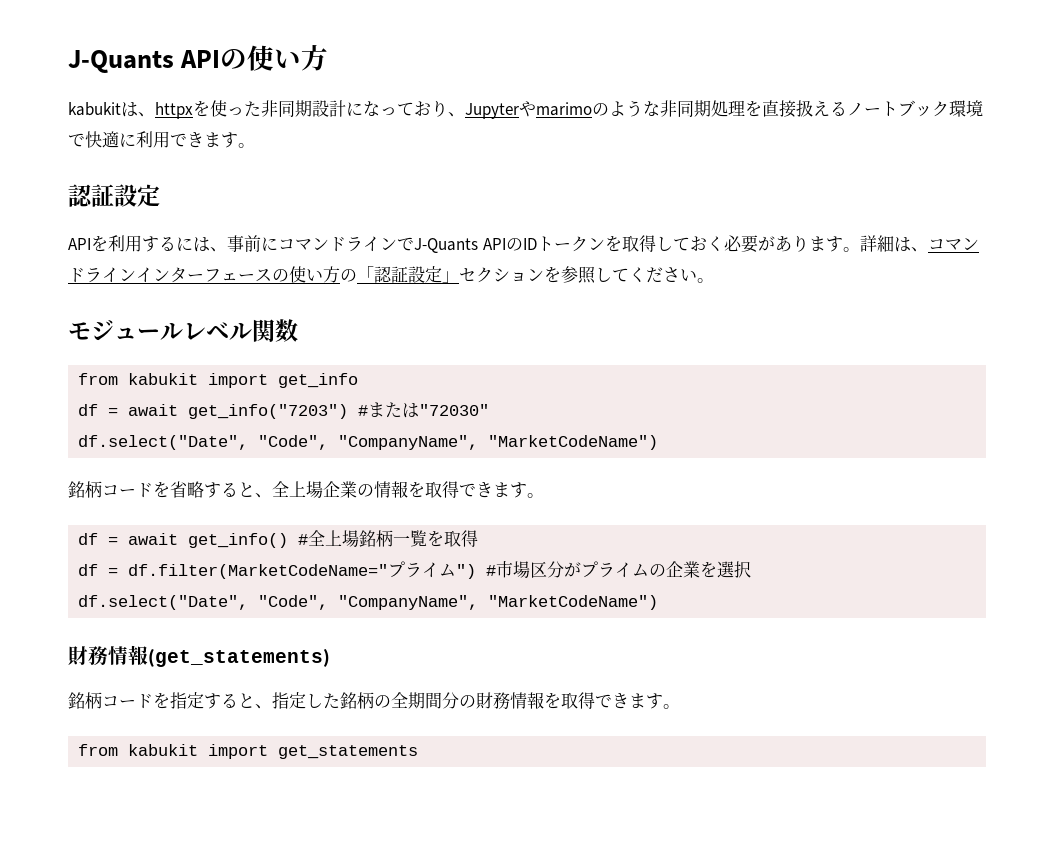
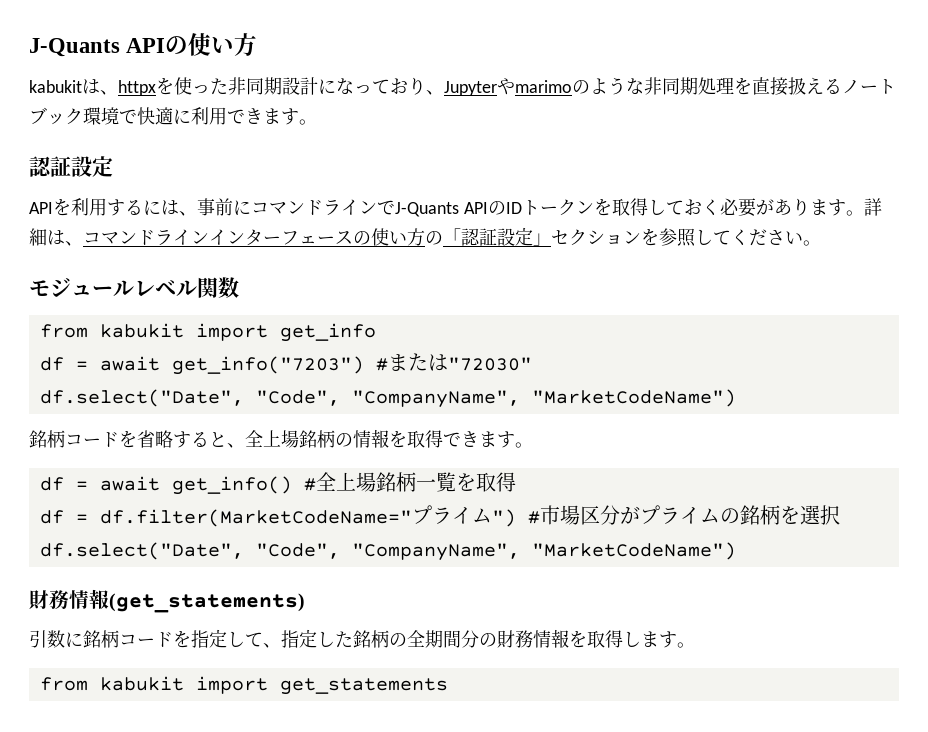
[323,481,357,498] 企業 -> [299,430,335,448] 銘柄
[666,561,701,578] 企業 -> [739,505,780,525] 銘柄
(330, 658) none -> [29,630,83,648] 引数に
[204,693,255,709] すると -> [227,631,263,647] して
[595,693,629,709] でき -> [623,631,641,647] し

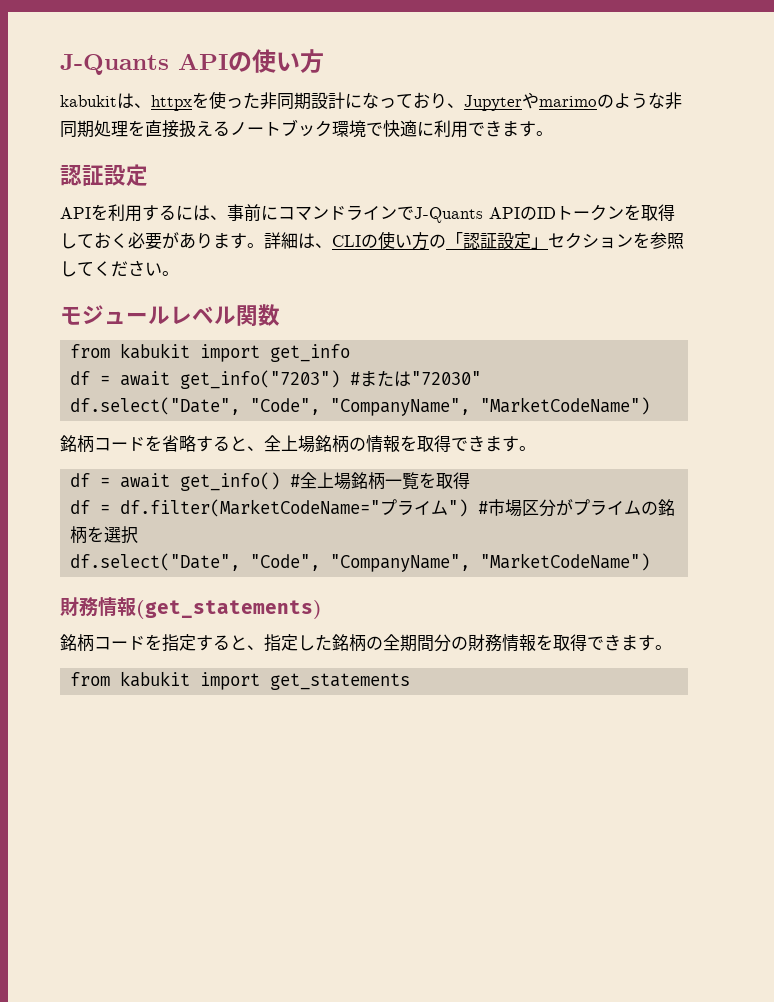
[83,229,353,246] コマンドラインインターフェース -> [332,235,361,247] CLI
[29,630,83,648] 引数に -> (322, 609) none
[227,631,263,647] して -> [196,635,247,651] すると
[623,631,641,647] し -> [587,634,621,651] でき

